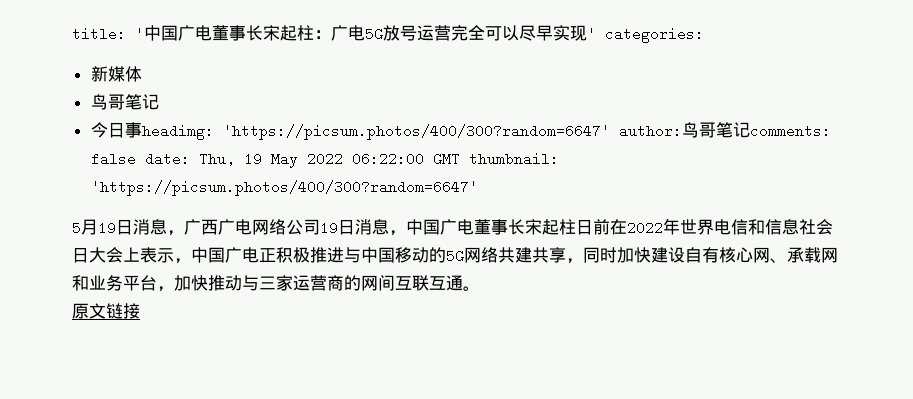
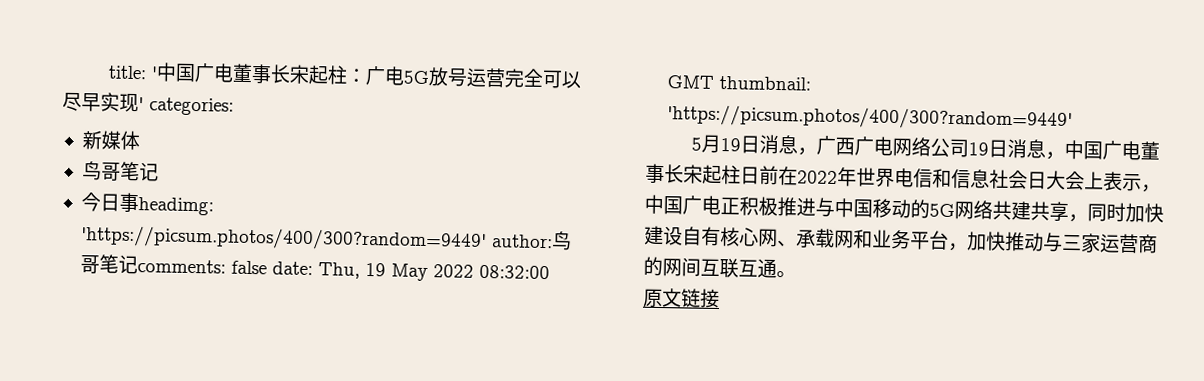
[222,124,610,140] 'https://picsum.photos/400/300?random=6647' -> [79,225,487,253] 'https://picsum.photos/400/300?random=9449'
[351,152,424,166] 06:22:00 -> [478,264,550,280] 08:32:00
[90,180,478,196] 'https://picsum.photos/400/300?random=6647' -> [666,104,1073,132] 'https://picsum.photos/400/300?random=9449'

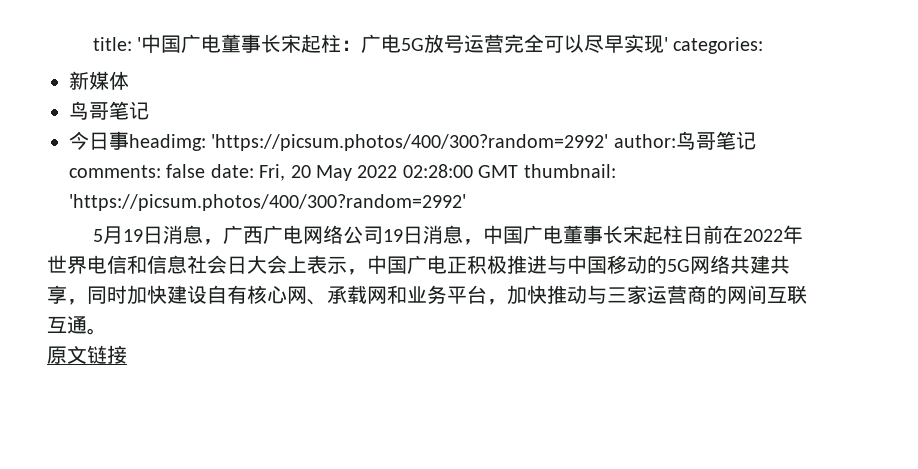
[79,225,487,253] 'https://picsum.photos/400/300?random=9449' -> [211,134,609,151] 'https://picsum.photos/400/300?random=2992'
[317,262,386,279] Thu, 19 -> [259,164,311,181] Fri, 20
[478,264,550,280] 08:32:00 -> [402,164,473,178] 02:28:00
[666,104,1073,132] 'https://picsum.photos/400/300?random=9449' -> [69,194,466,211] 'https://picsum.photos/400/300?random=2992'

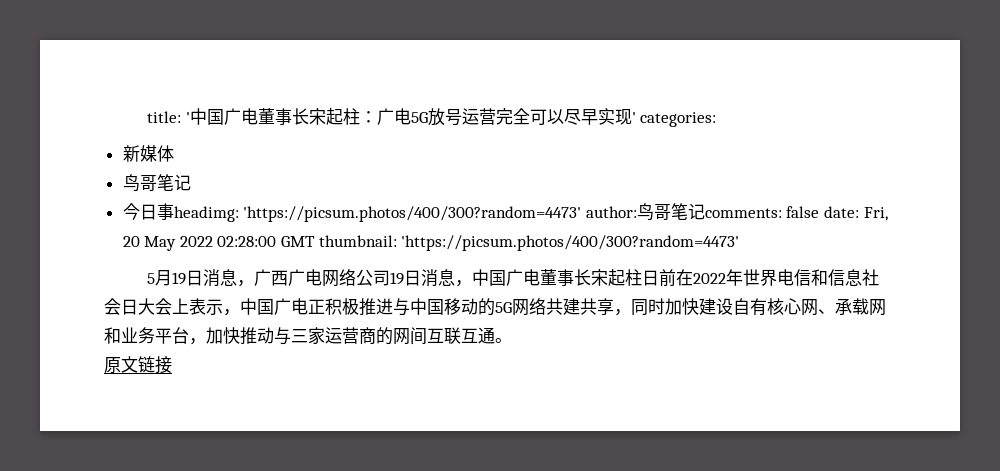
[211,134,609,151] 'https://picsum.photos/400/300?random=2992' -> [243,206,582,222] 'https://picsum.photos/400/300?random=4473'
[69,194,466,211] 'https://picsum.photos/400/300?random=2992' -> [401,235,740,251] 'https://picsum.photos/400/300?random=4473'

